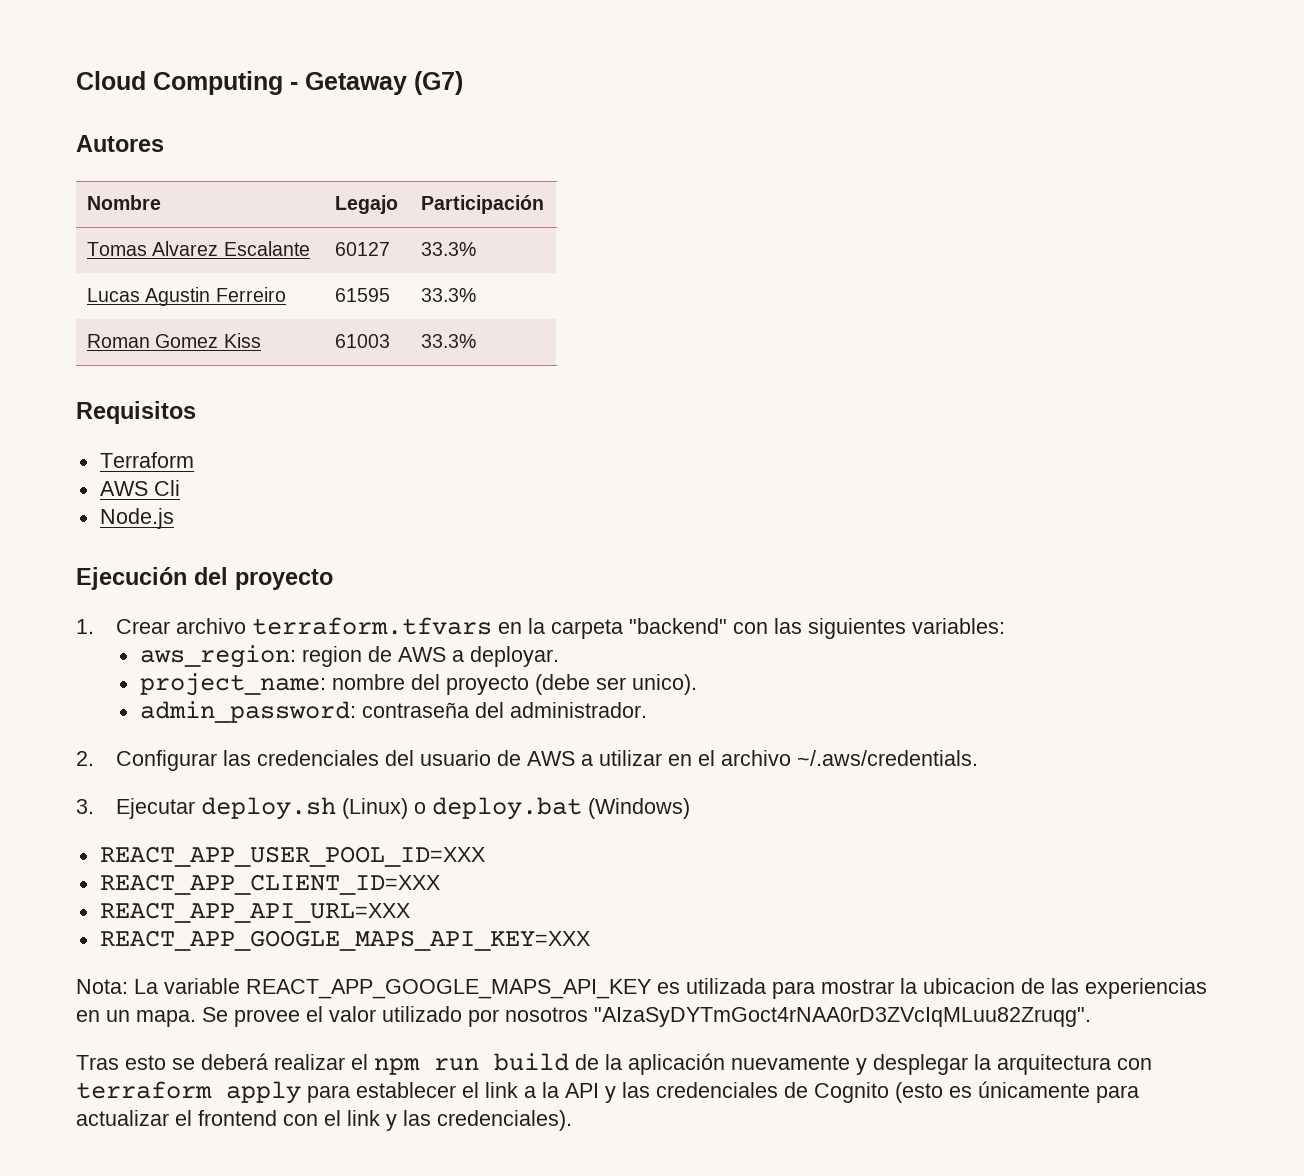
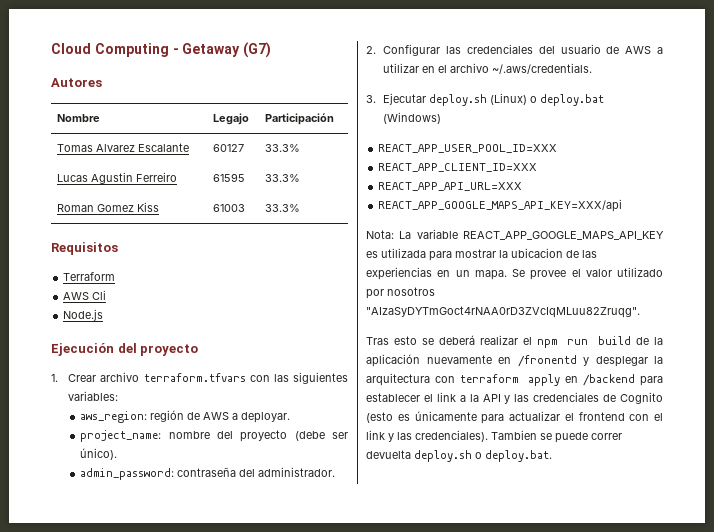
[498,618,728,639] en la carpeta "backend" -> (246, 377) none
[301,646,362,667] region -> [150,410,185,422] región
[631,674,697,695] unico). -> [80,448,118,460] único).
[99,930,590,951] REACT_APP_GOOGLE_MAPS_API_KEY=XXX -> [378,199,623,212] REACT_APP_GOOGLE_MAPS_API_KEY=XXX/api
(850, 1062) none -> [498,355,577,367] en /fronentd
(301, 1092) none -> [565,374,636,386] en /backend
(572, 1120) none -> [491,430,622,443] [366,450,552,462] Tambien se puede correr devuelta deploy.sh o deploy.bat.

